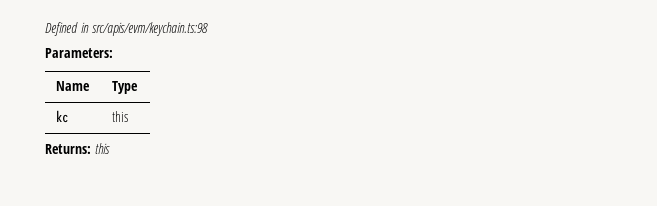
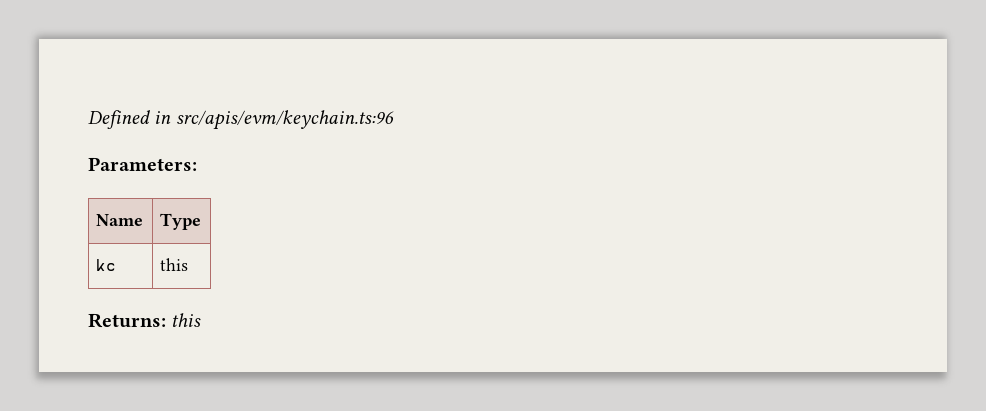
[91,22,208,36] src/apis/evm/keychain.ts:98 -> [175,110,394,130] src/apis/evm/keychain.ts:96

